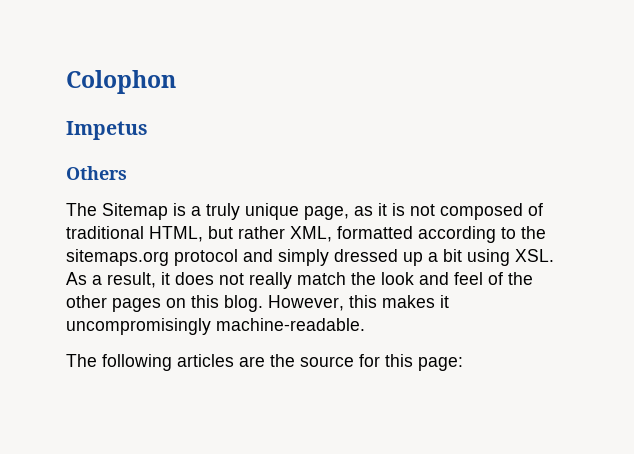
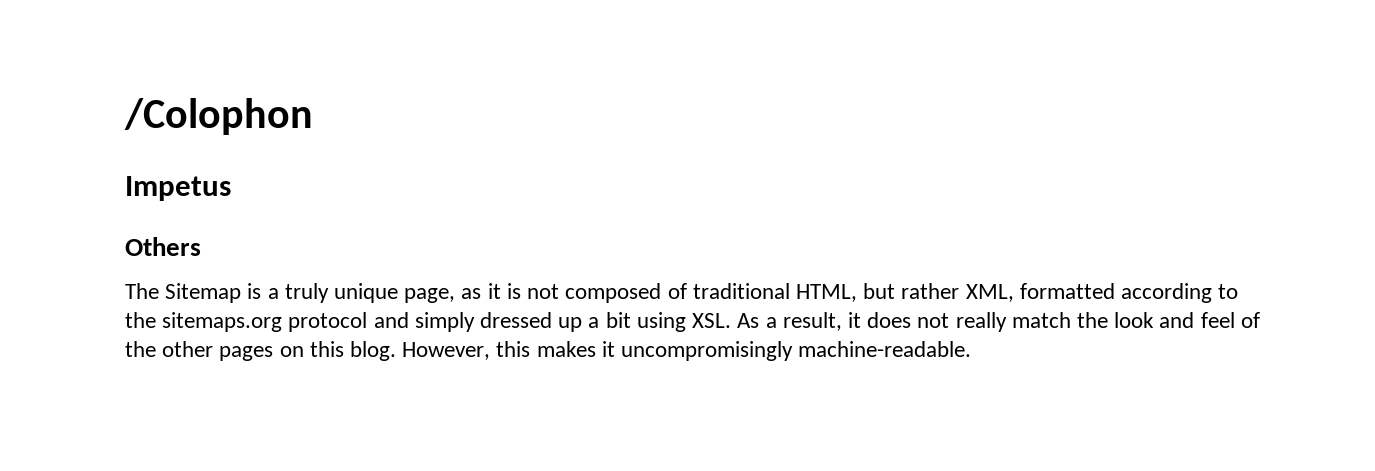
[66,70,176,94] Colophon -> [124,98,313,135] /Colophon
[66,354,463,371] // The following articles are the source for this page: -> (972, 349) none

